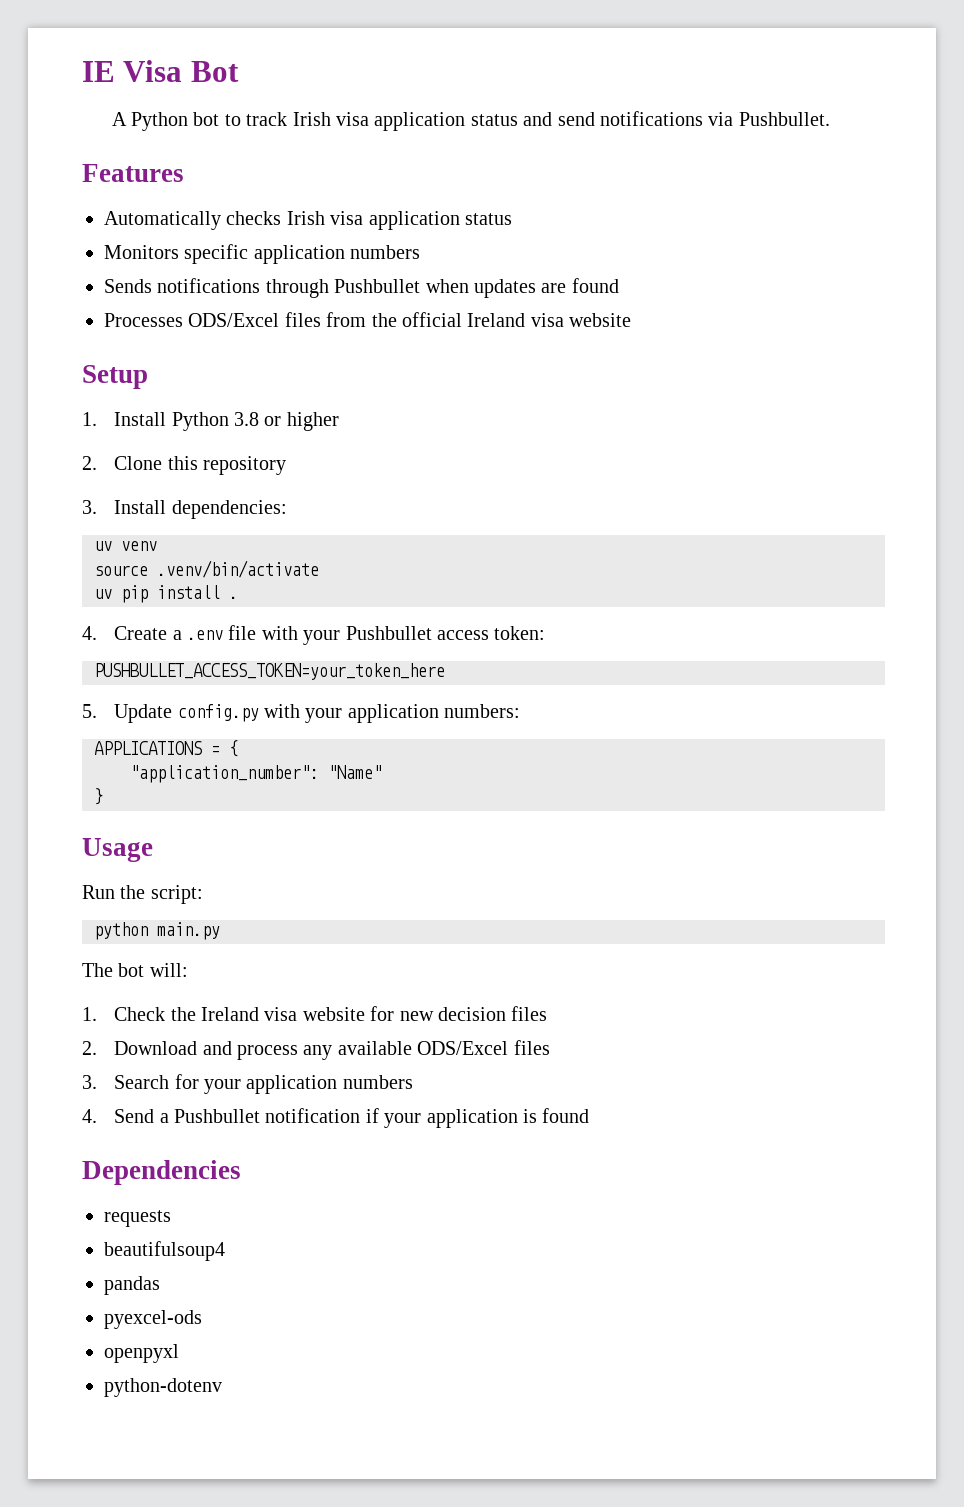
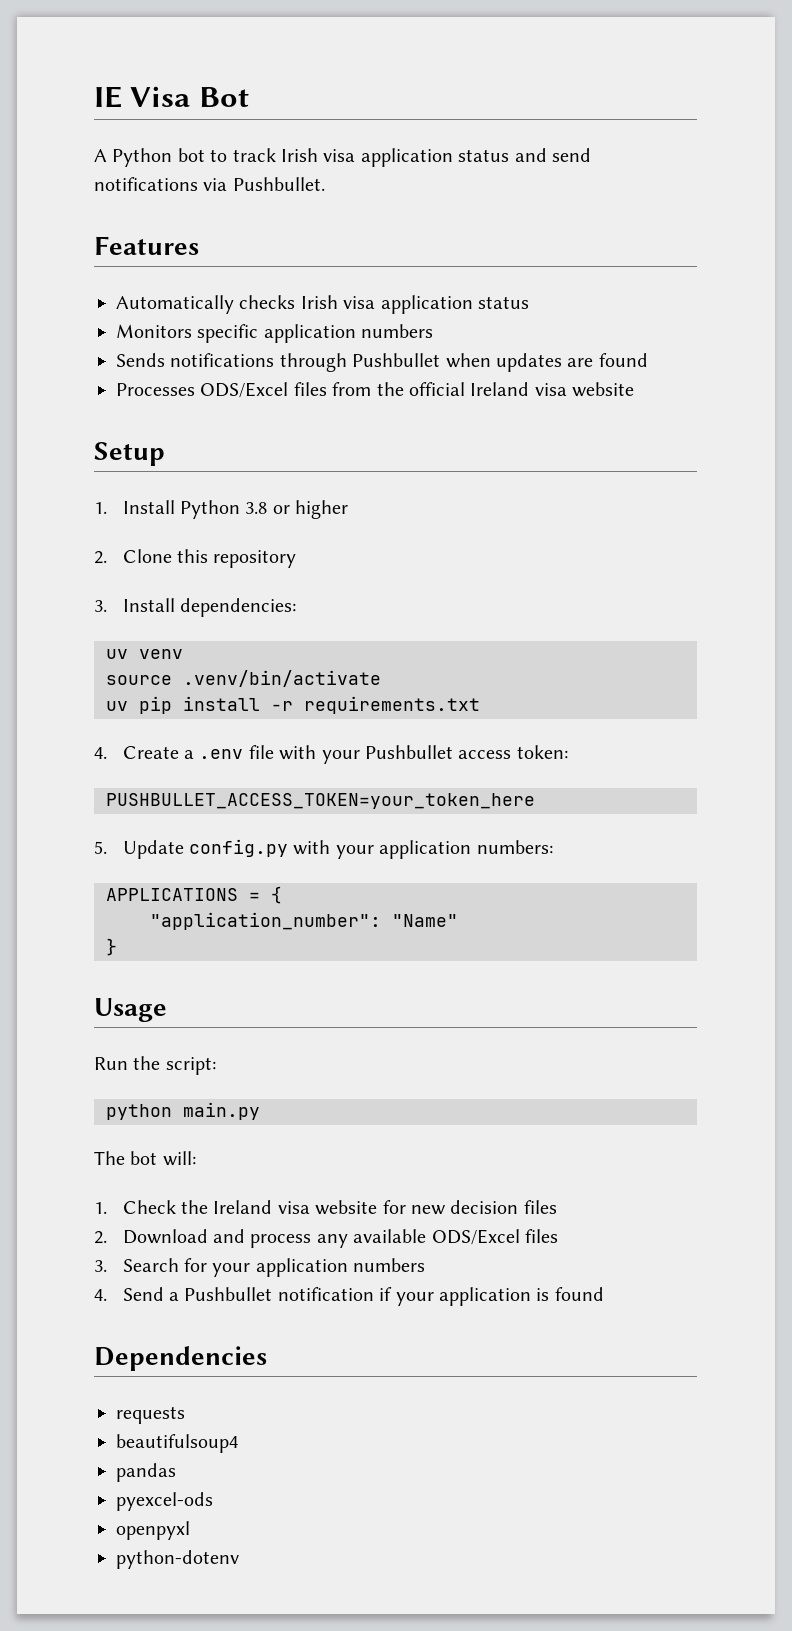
[229,596,238,599] . -> [271,696,480,714] -r requirements.txt

